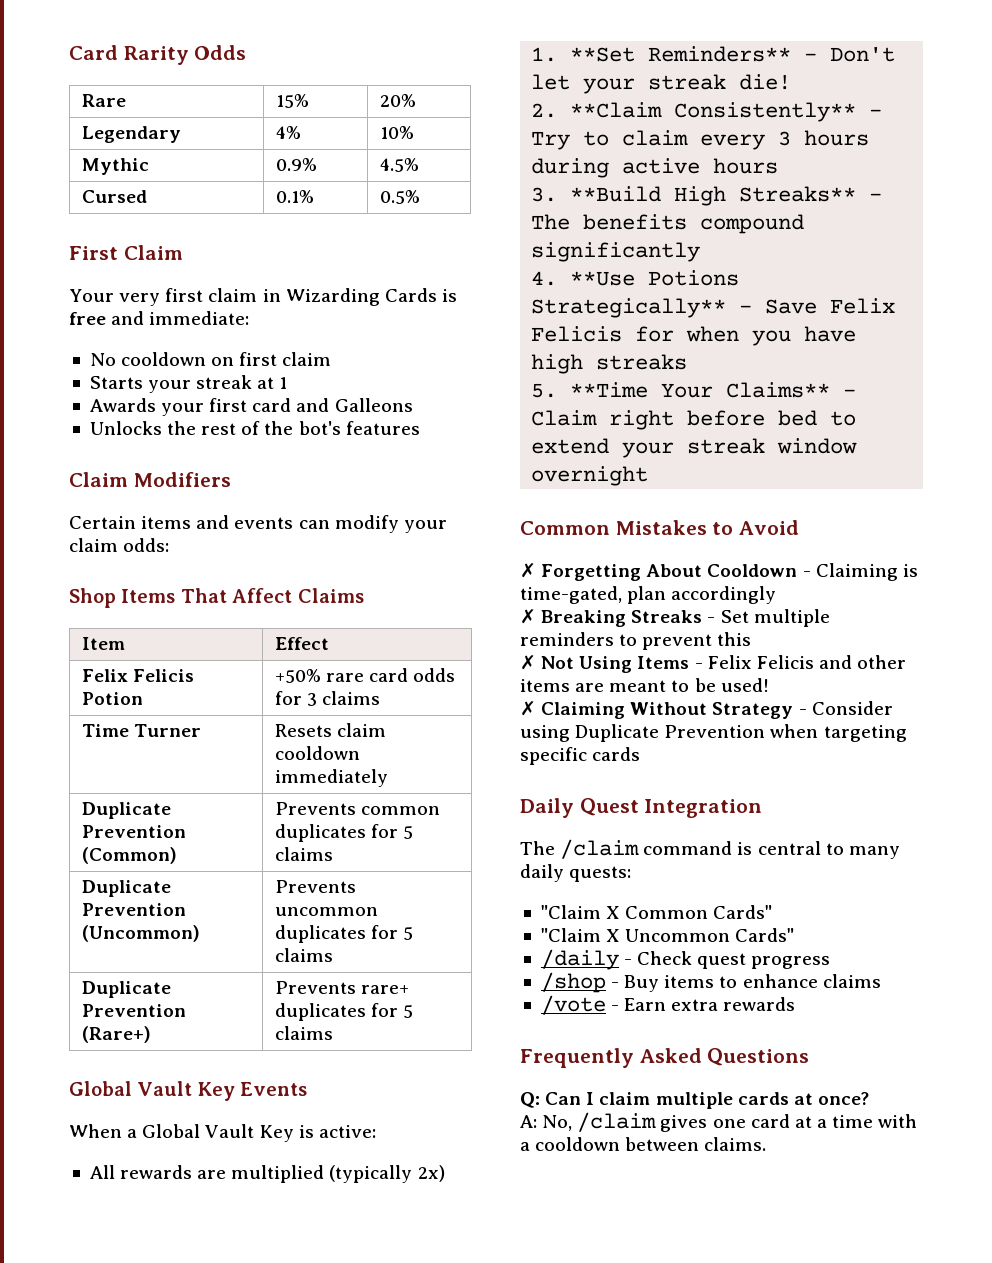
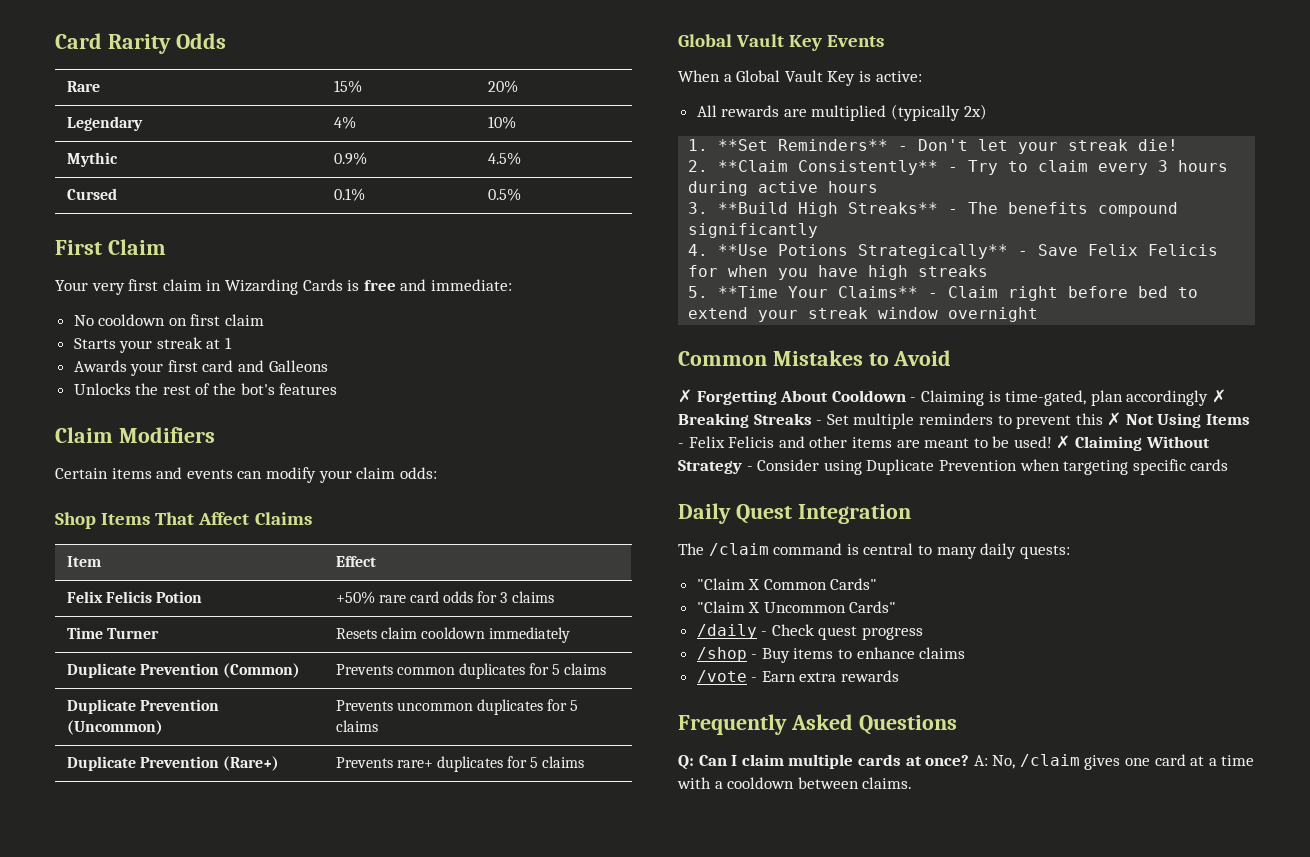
(777, 595) // -> (1209, 398) none
(752, 639) // -> (1103, 419) none
(769, 685) // -> (1052, 442) none
(869, 1098) // -> (970, 760) none

